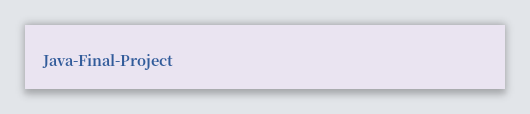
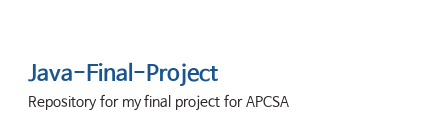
(173, 62) none -> [28,94,289,111] // Repository for my final project for APCSA

